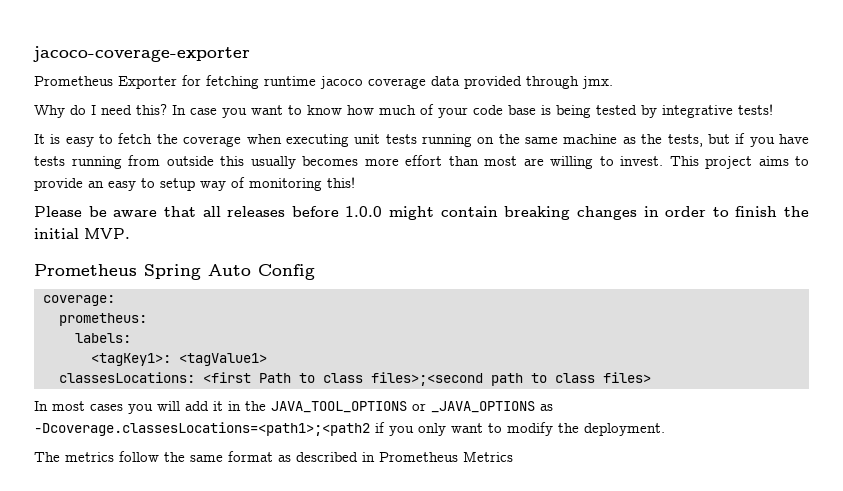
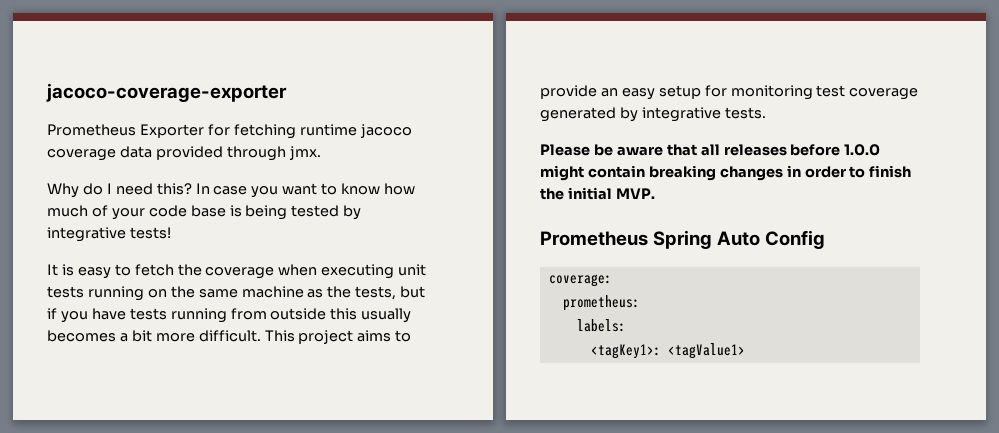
[364,155,663,169] more effort than most are willing to invest. -> [119,330,261,342] a bit more difficult.
[141,177,355,191] to setup way of monitoring this! -> [658,85,919,100] [540,107,766,122] setup for monitoring test coverage generated by integrative tests.
[58,372,651,386] [34,401,553,414] [34,422,665,436] [34,451,513,462] // classesLocations: <first Path to class files>;<second path to class files> // In most cases you will add it in the JAVA_TOOL_OPTIONS or _JAVA_OPTIONS as -Dcoverage.classesLocations=<path1>;<path2 if you only want to modify the deployment. // The metrics follow the same format as described in Prometheus Metrics -> (745, 351) none

